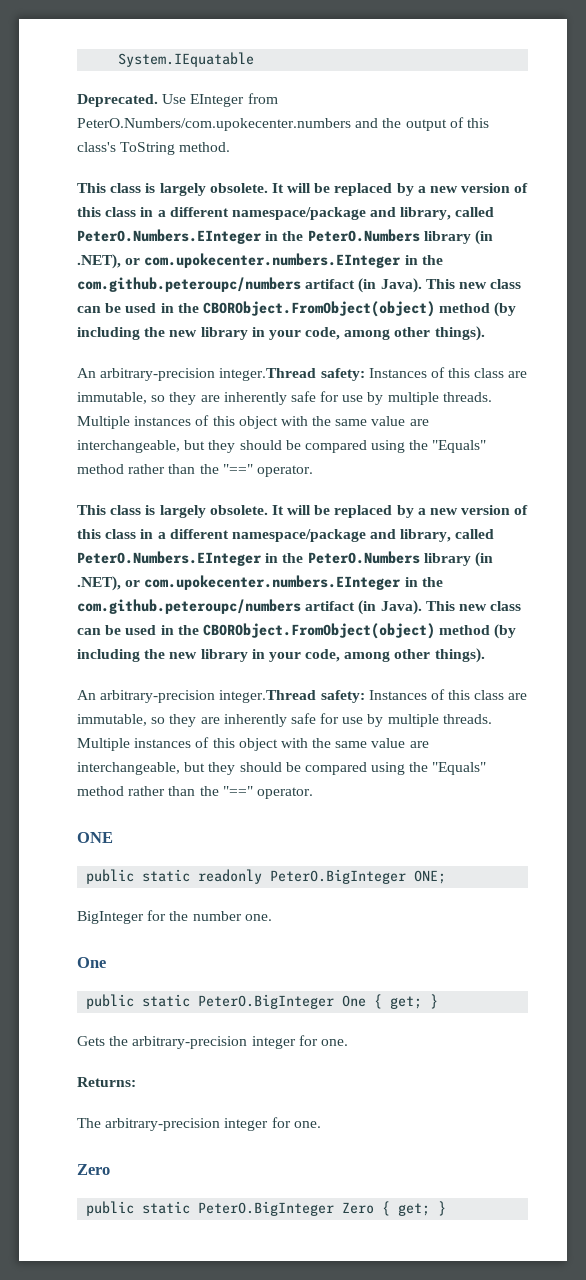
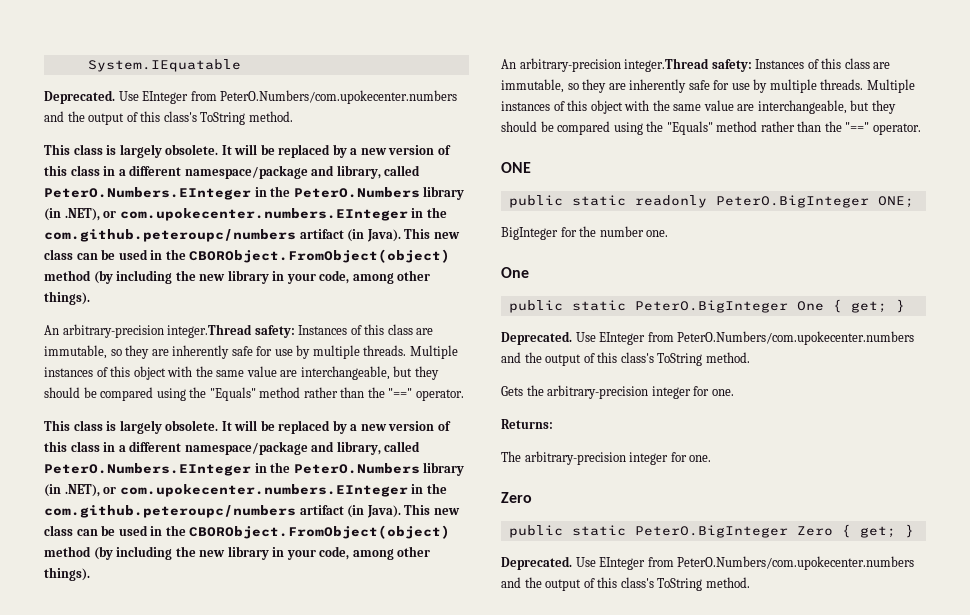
(439, 1001) none -> [501,331,915,345] [501,352,750,366] // Deprecated. Use EInteger from PeterO.Numbers/com.upokecenter.numbers and the output of this class's ToString method.
(447, 1208) none -> [501,556,915,570] [501,577,750,591] // Deprecated. Use EInteger from PeterO.Numbers/com.upokecenter.numbers and the output of this class's ToString method.

